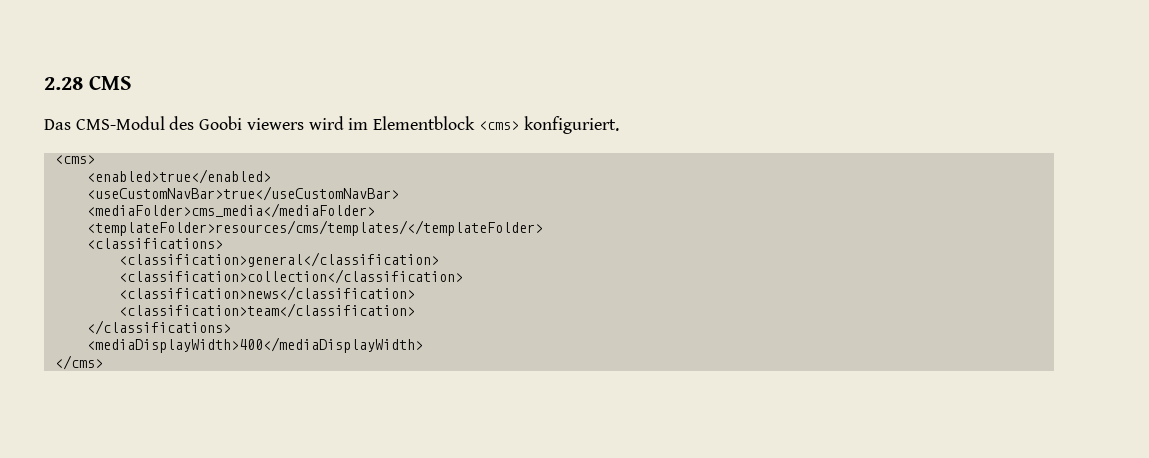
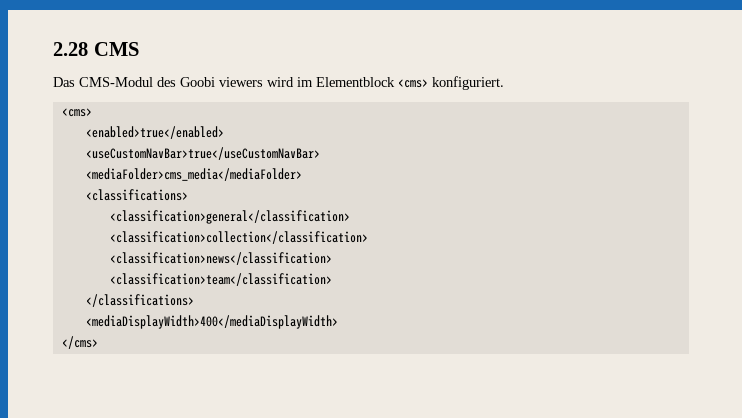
[86,220,543,236] // <templateFolder>resources/cms/templates/</templateFolder> -> (302, 174) none

